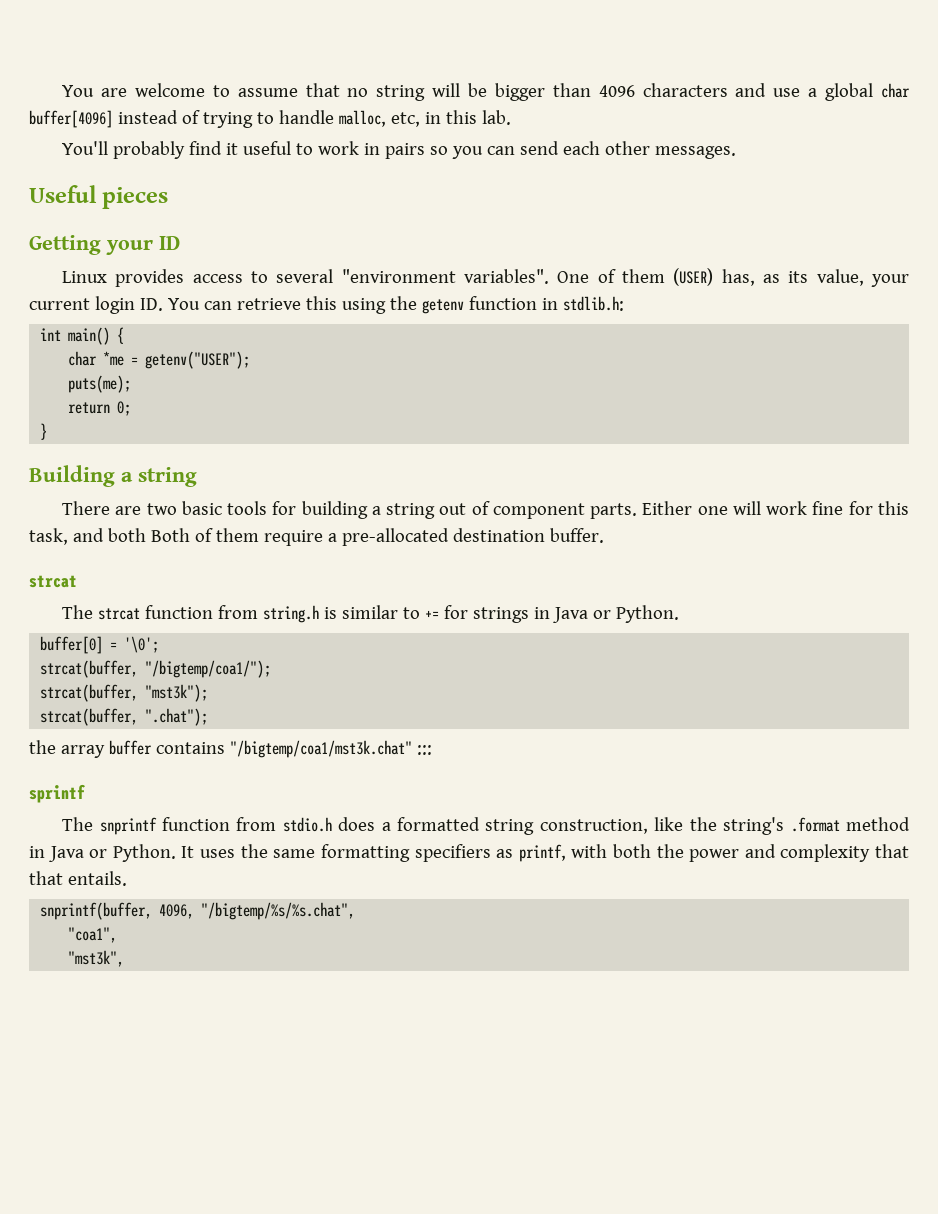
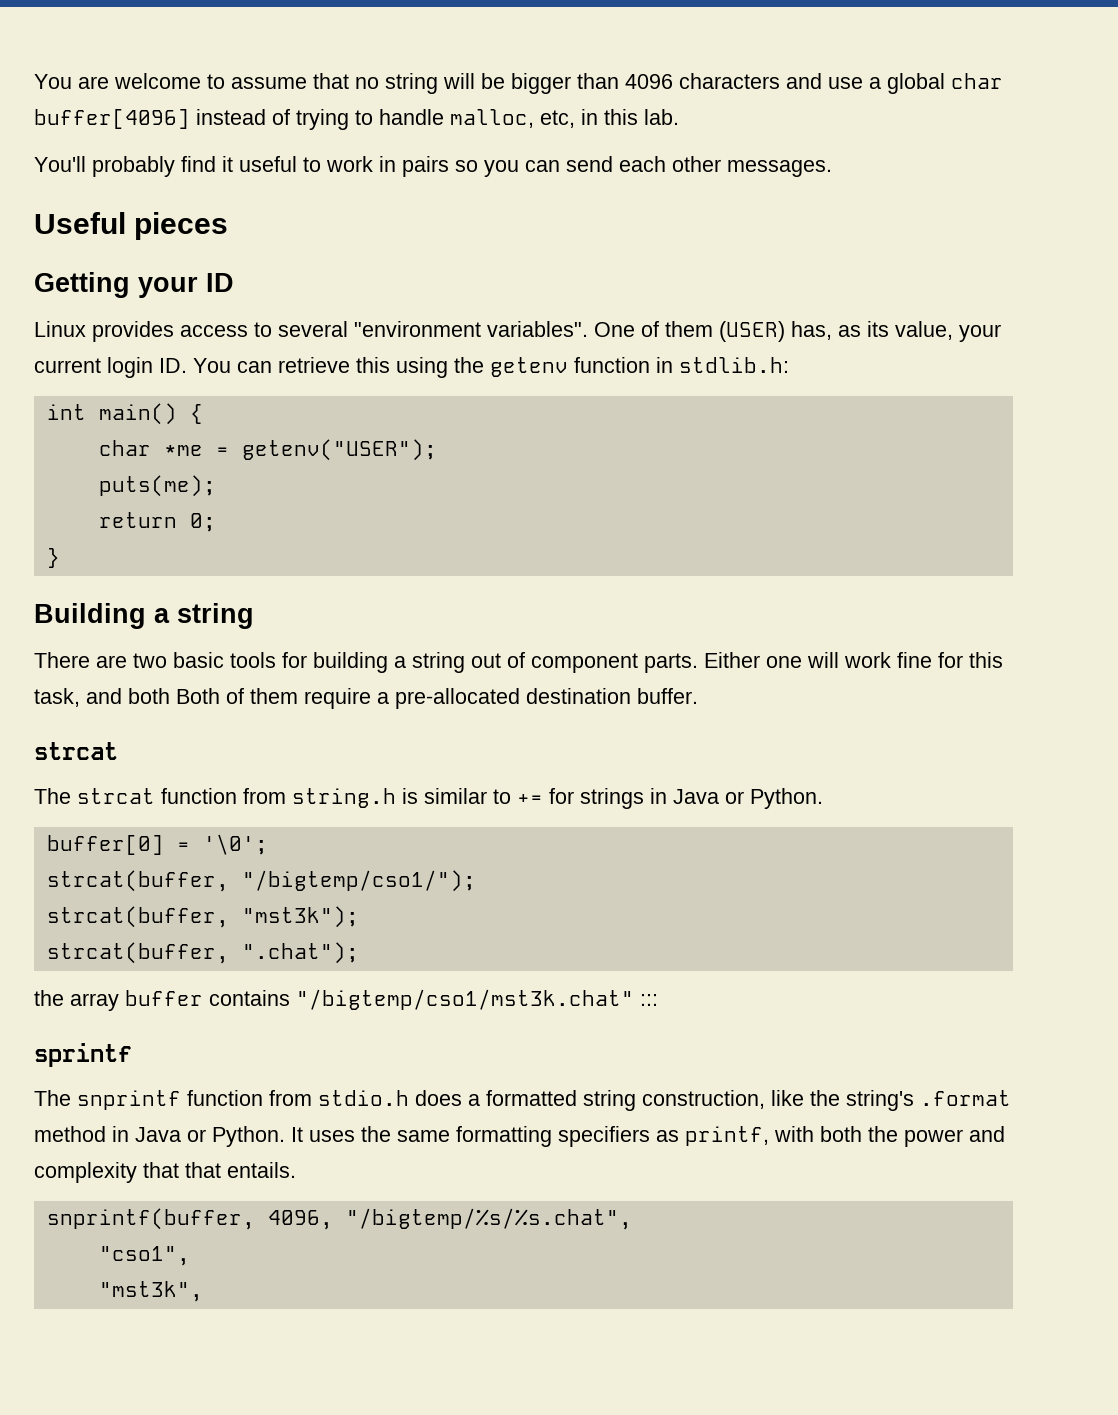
[145,660,272,678] "/bigtemp/coa1/"); -> [241,870,476,892] "/bigtemp/cso1/");
[229,740,412,758] "/bigtemp/coa1/mst3k.chat" -> [296,989,634,1010] "/bigtemp/cso1/mst3k.chat"
[68,927,118,943] "coa1", -> [98,1246,190,1266] "cso1",

